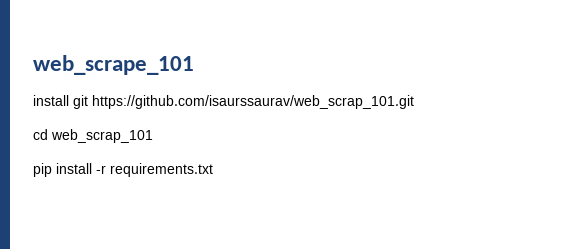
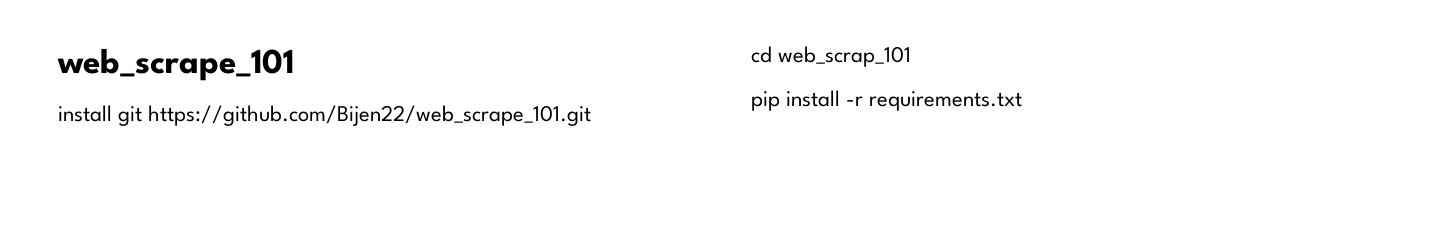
[92,95,414,109] https://github.com/isaurssaurav/web_scrap_101.git -> [148,105,592,126] https://github.com/Bijen22/web_scrape_101.git

